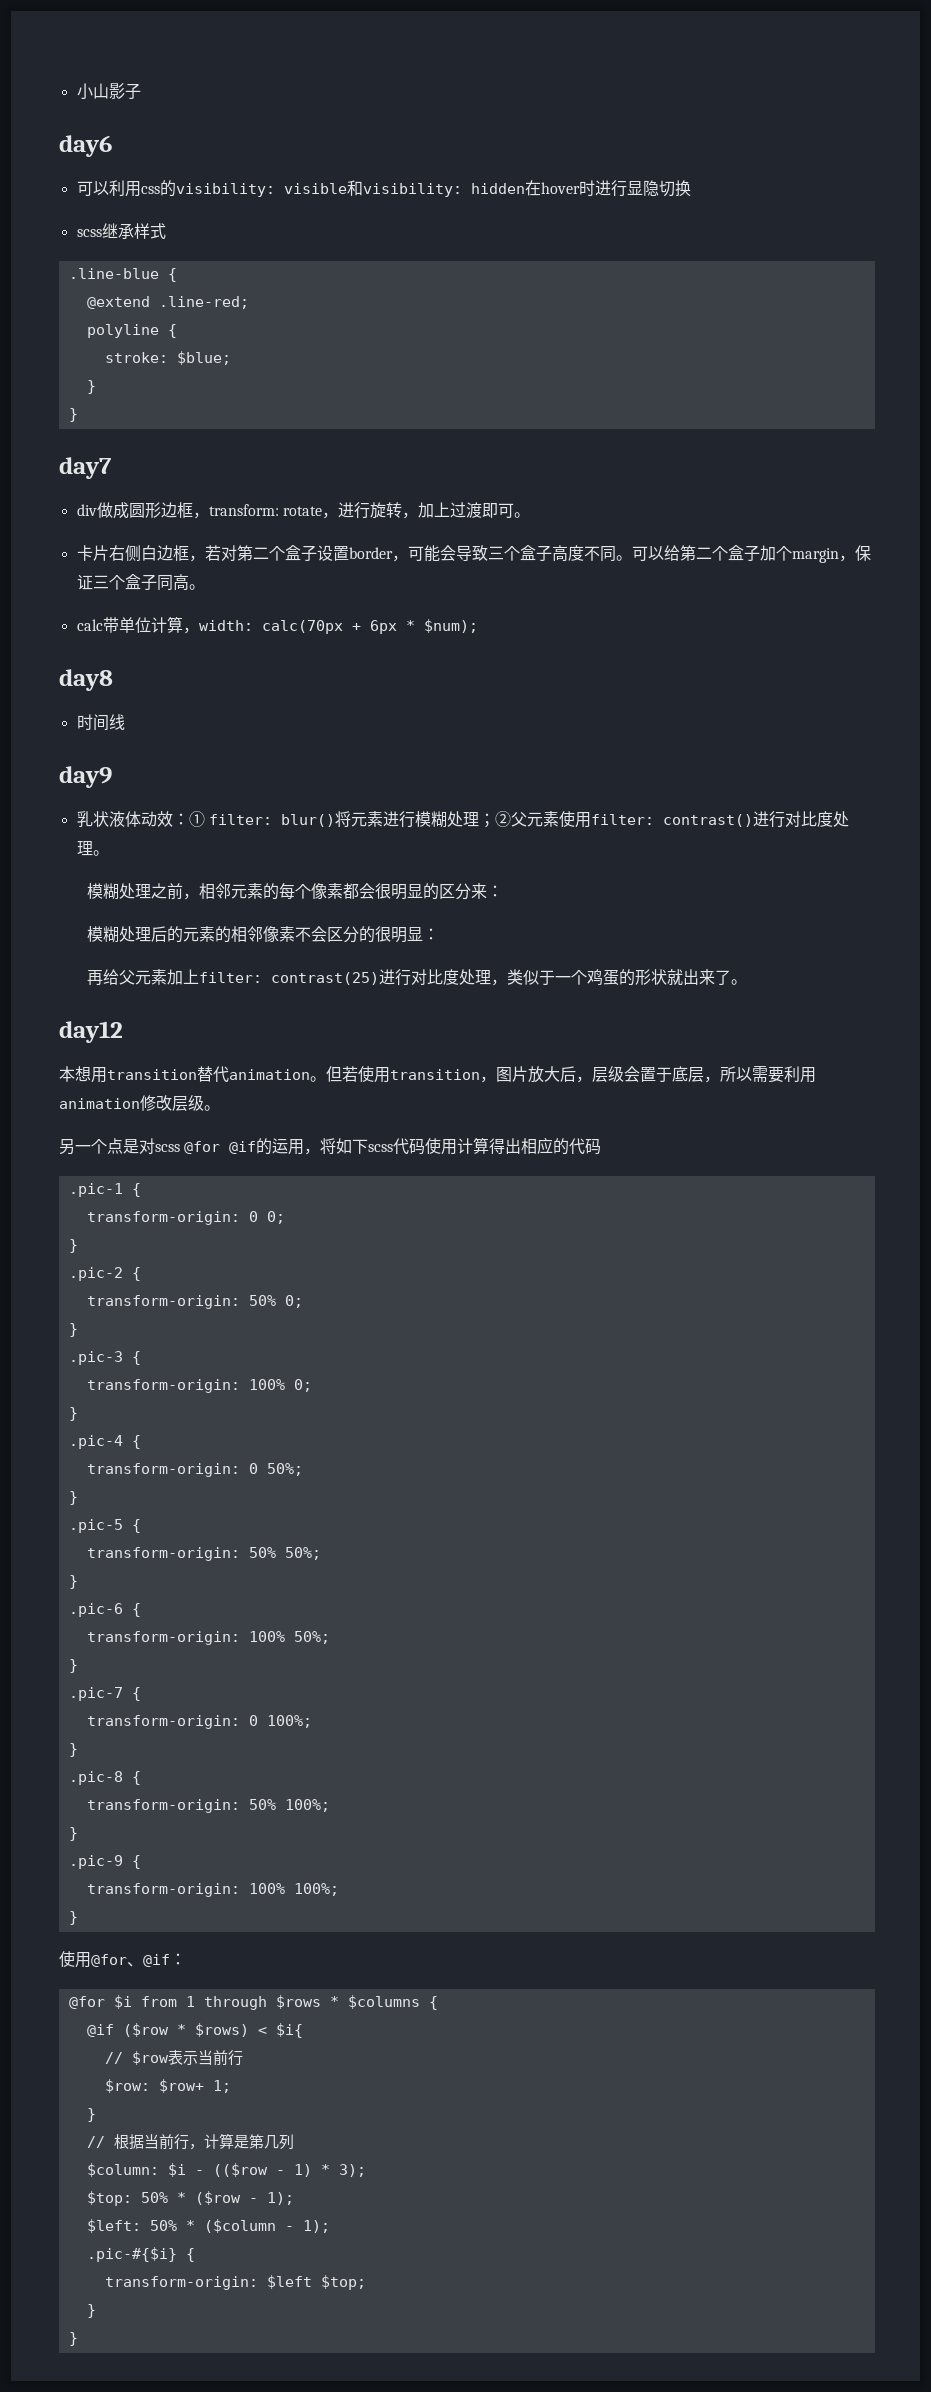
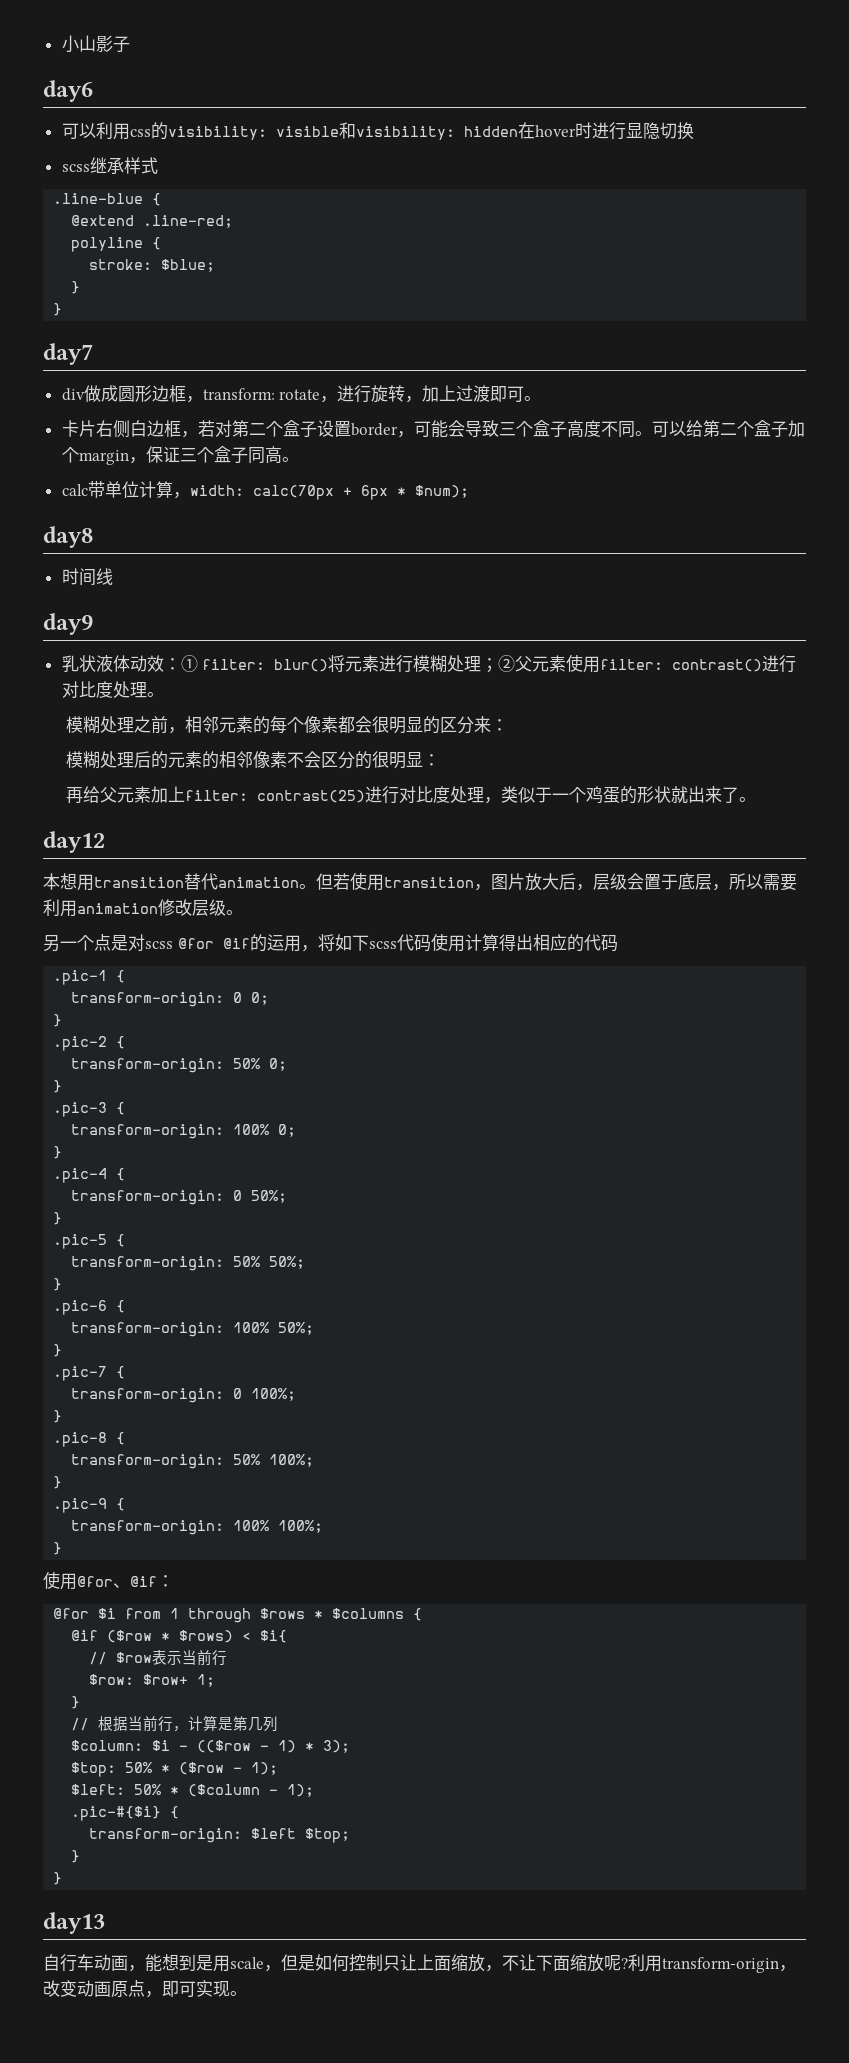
(78, 2339) none -> [43,1912,105,1934] [43,1954,796,1973] [43,1980,247,1998] // day13 // 自行车动画，能想到是用scale，但是如何控制只让上面缩放，不让下面缩放呢?利用transform-origin，改变动画原点，即可实现。

